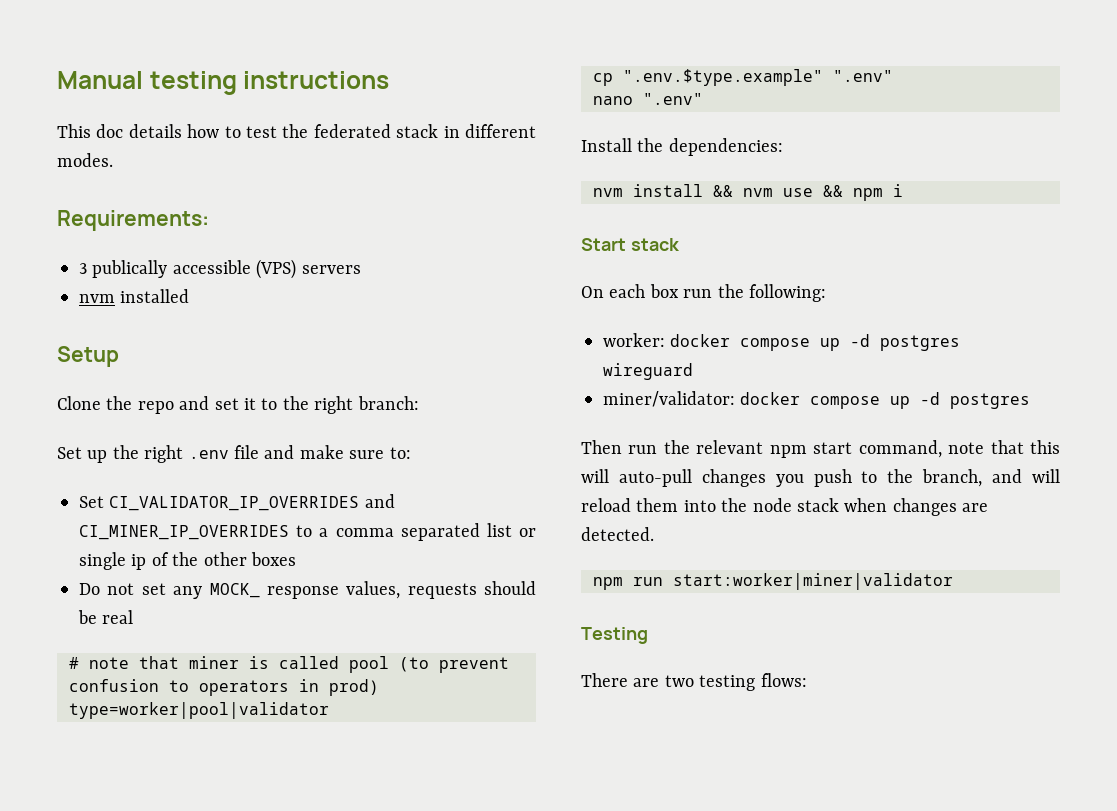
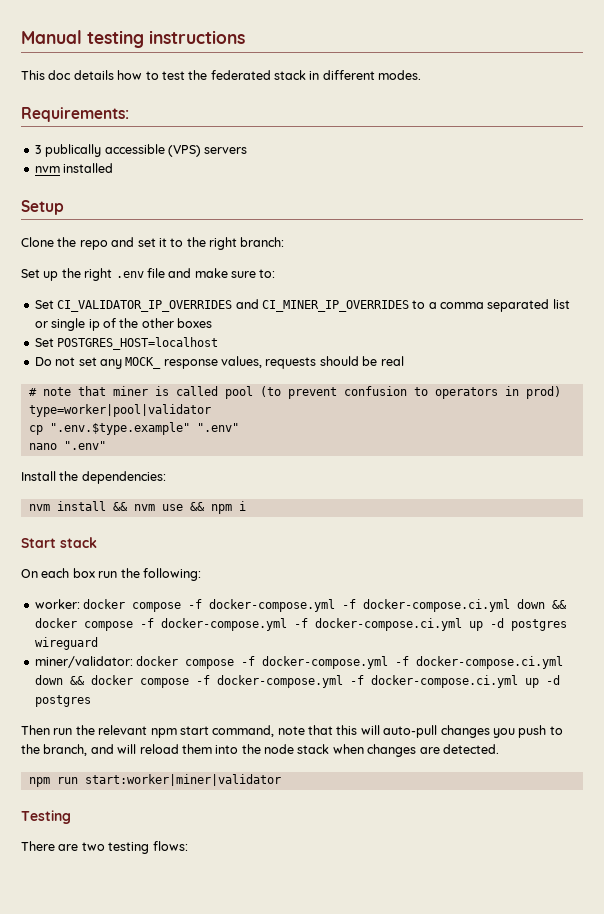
(296, 559) none -> [34,337,219,350] // Set POSTGRES_HOST=localhost
(811, 344) none -> [188,599,568,612] [34,618,462,631] -f docker-compose.yml -f docker-compose.ci.yml down && docker compose -f docker-compose.yml -f docker-compose.ci.yml
(881, 402) none -> [241,656,564,669] [34,675,518,688] -f docker-compose.yml -f docker-compose.ci.yml down && docker compose -f docker-compose.yml -f docker-compose.ci.yml

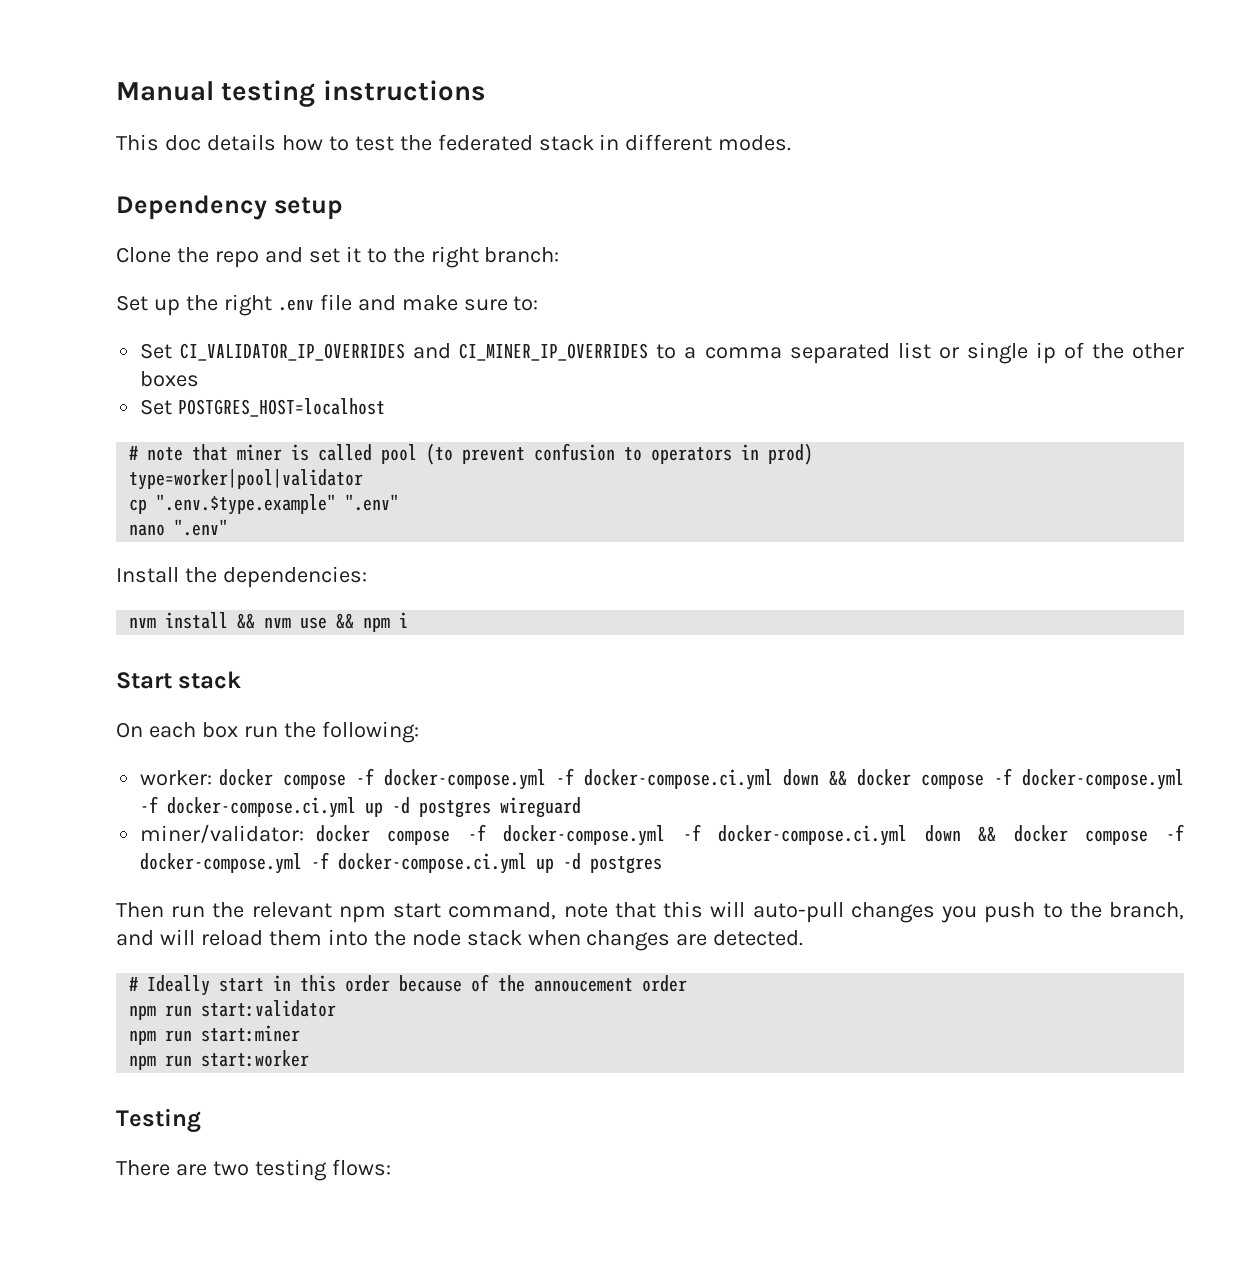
[21,107,129,122] [34,144,248,157] [34,163,114,173] [21,200,64,215] Requirements: // 3 publically accessible (VPS) servers // nvm installed // Setup -> [116,195,343,220] Dependency setup
[34,356,404,369] // Do not set any MOCK_ response values, requests should be real -> (386, 407) none
[28,774,281,787] npm run start:worker|miner|validator -> [129,974,688,996] [129,1000,337,1020] [129,1025,301,1045] [129,1050,310,1070] # Ideally start in this order because of the annoucement order // npm run start:validator // npm run start:miner // npm run start:worker

